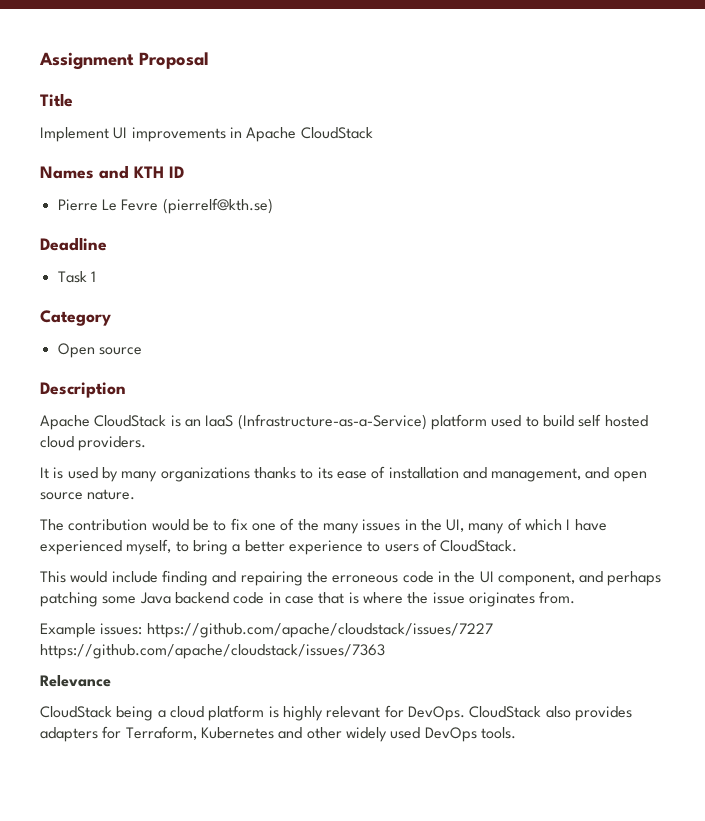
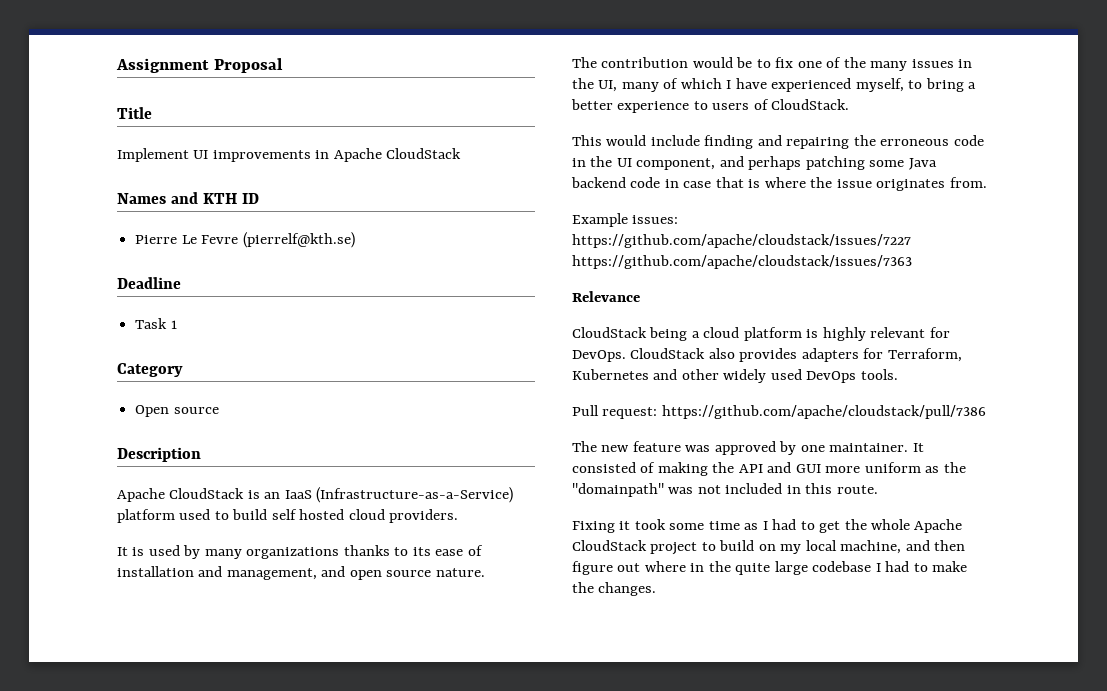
(516, 733) none -> [572,405,986,419] [572,441,924,455] [572,462,966,476] [572,483,878,497] [572,519,963,533] [572,540,966,555] [572,561,968,575] [572,582,657,596] // Pull request: https://github.com/apache/cloudstack/pull/7386 // The new feature was approved by one maintainer. It consisted of making the API and GUI more uniform as the "domainpath" was not included in this route. // Fixing it took some time as I had to get the whole Apache CloudStack project to build on my local machine, and then figure out where in the quite large codebase I had to make the changes.

